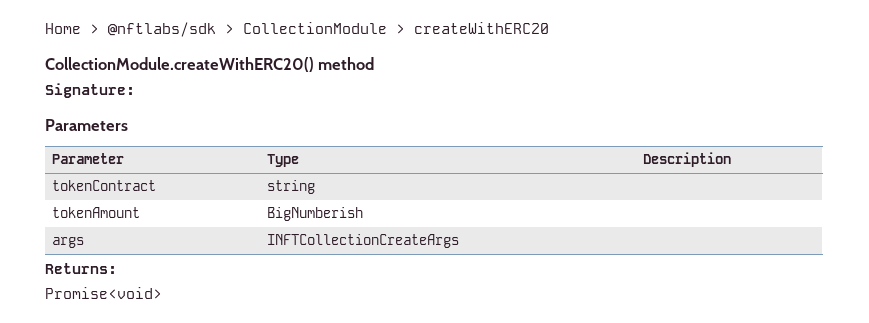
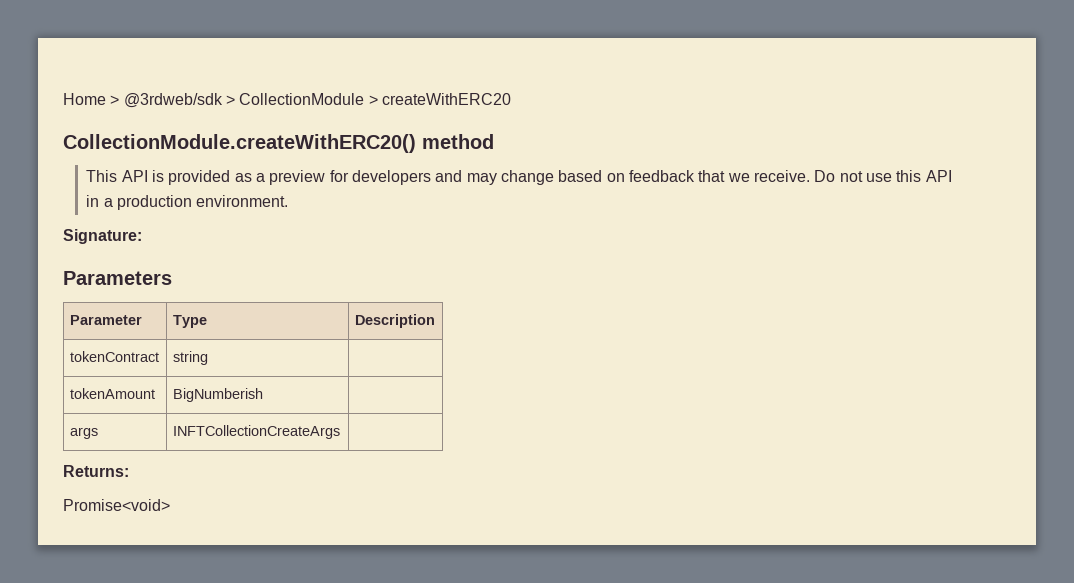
[108,22,216,37] @nftlabs/sdk -> [123,93,223,108] @3rdweb/sdk
(375, 63) none -> [86,170,952,185] [86,195,289,210] // This API is provided as a preview for developers and may change based on feedback that we receive. Do not use this API in a production environment.

